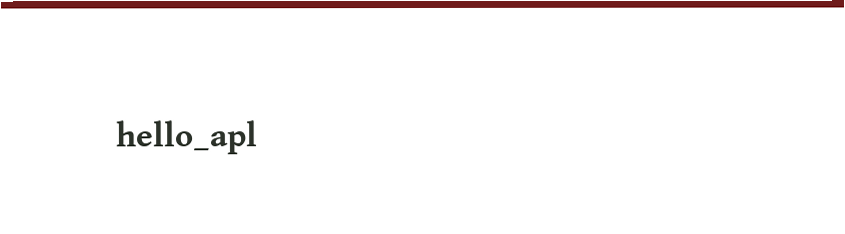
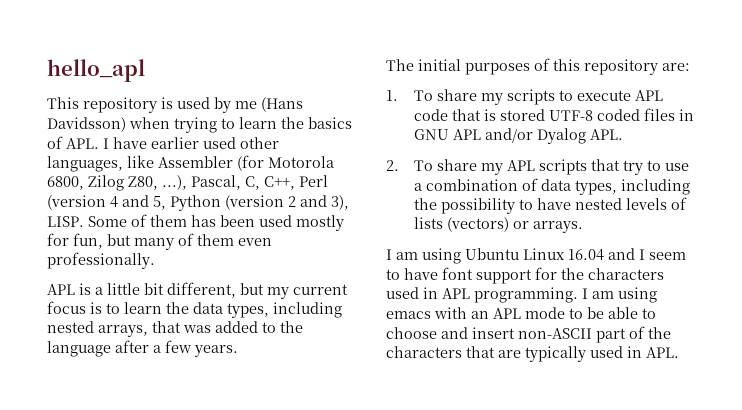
(258, 137) none -> [47,97,303,113] [47,117,352,133] [47,136,279,149] [47,155,334,172] [47,175,328,191] [47,195,349,211] [47,214,344,231] [47,233,272,250] [47,252,155,269] [47,282,348,299] [47,301,342,318] [47,321,303,337] [47,340,238,357] [386,58,690,75] [386,89,664,105] [414,108,695,121] [414,128,624,144] [386,159,690,175] [414,178,691,195] [414,197,688,214] [414,217,584,233] [386,248,686,264] [386,267,664,284] [386,287,657,303] [386,307,656,319] [386,326,671,343] [386,346,679,362] // This repository is used by me (Hans Davidsson) when trying to learn the basics of APL. I have earlier used other languages, like Assembler (for Motorola 6800, Zilog Z80, ...), Pascal, C, C++, Perl (version 4 and 5, Python (version 2 and 3), LISP. Some of them has been used mostly for fun, but many of them even professionally. // APL is a little bit different, but my current focus is to learn the data types, including nested arrays, that was added to the language after a few years. // The initial purposes of this repository are: // 1. To share my scripts to execute APL code that is stored UTF-8 coded files in GNU APL and/or Dyalog APL. // 2. To share my APL scripts that try to use a combination of data types, including the possibility to have nested levels of lists (vectors) or arrays. // I am using Ubuntu Linux 16.04 and I seem to have font support for the characters used in APL programming. I am using emacs with an APL mode to be able to choose and insert non-ASCII part of the characters that are typically used in APL.

